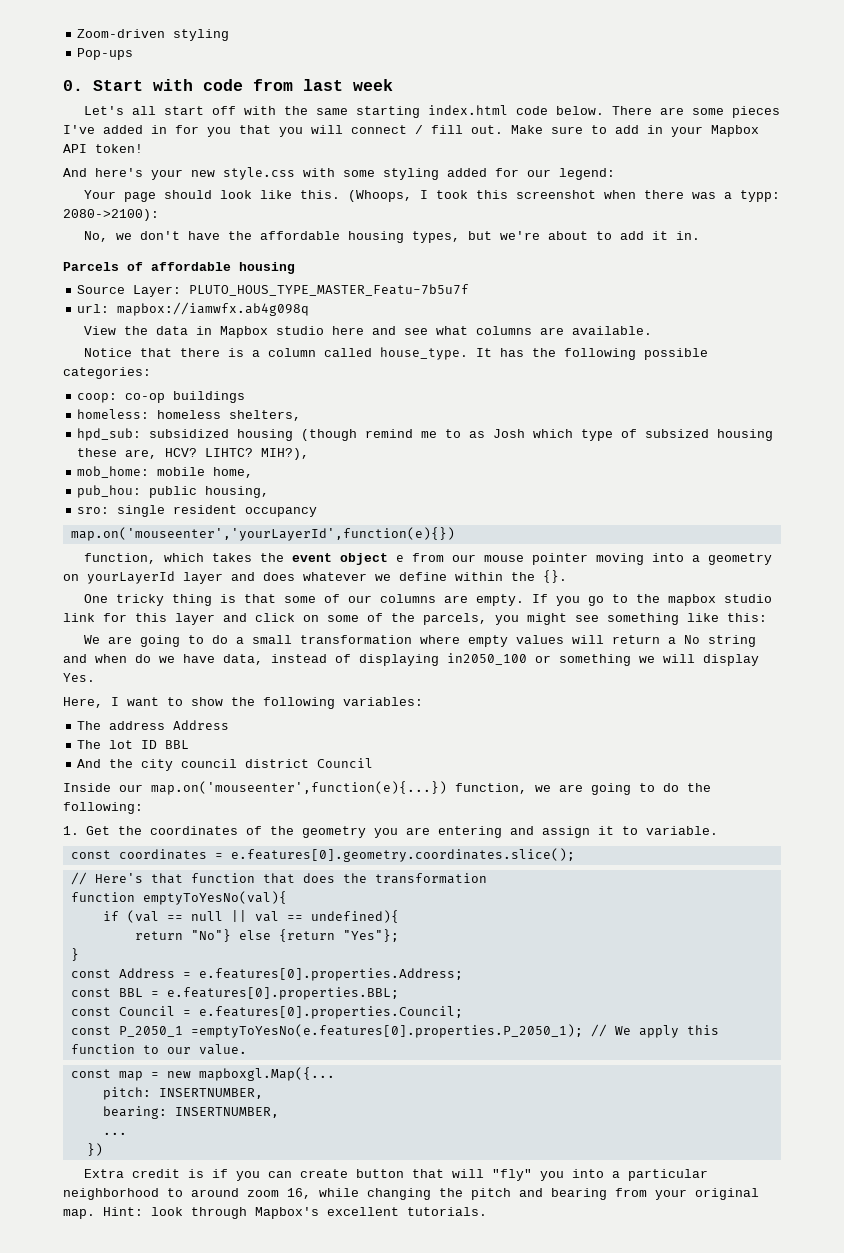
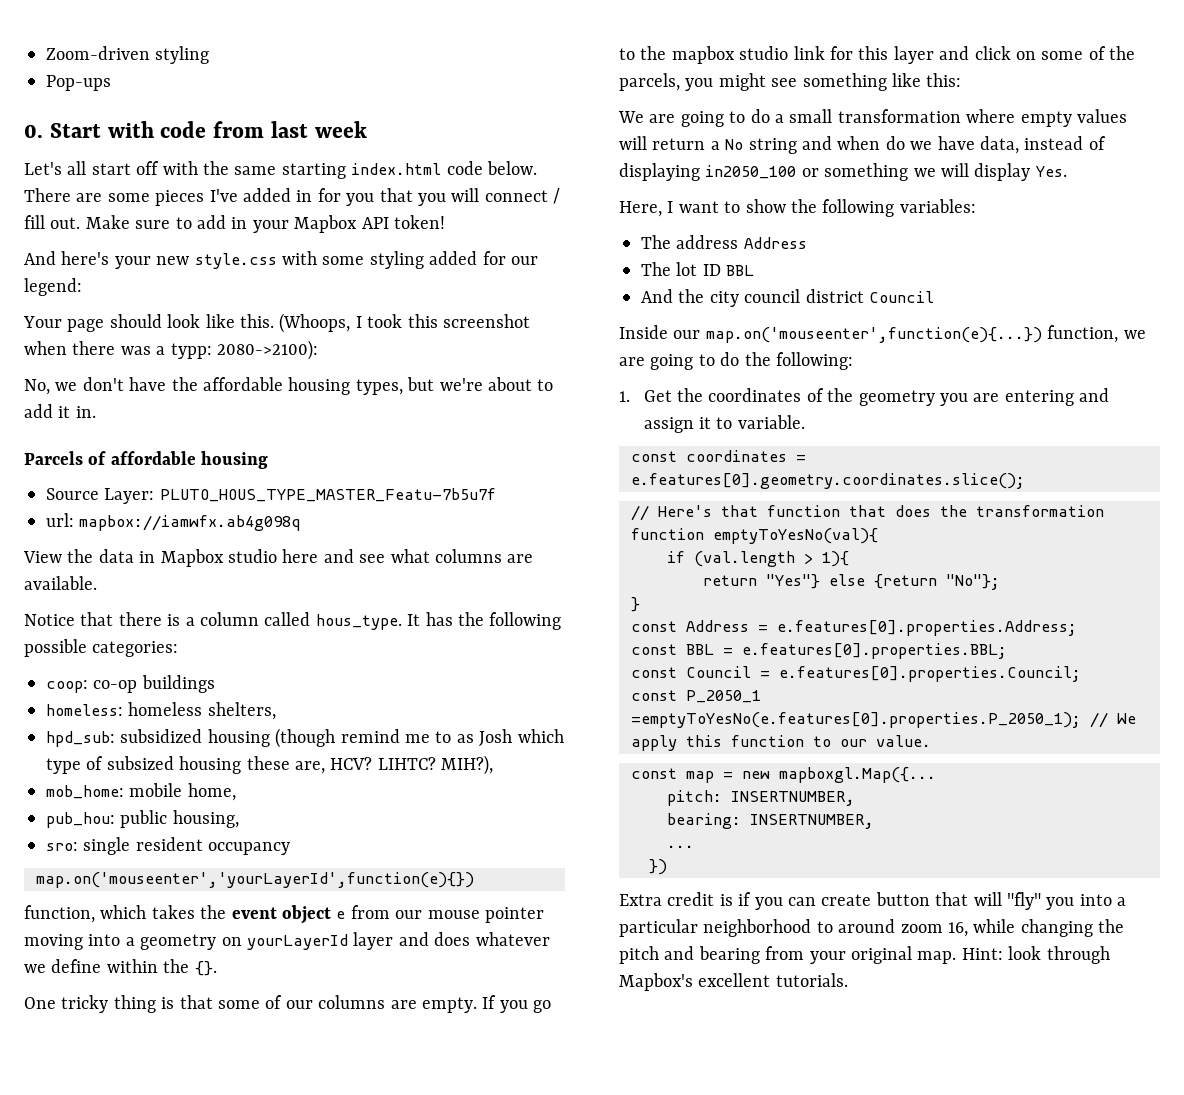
[379,347,468,360] house_type. -> [315,614,402,630] hous_type.
[126,910,399,923] [134,929,231,942] (val == null || val == undefined){ // return "No"} -> [694,551,849,567] [703,574,820,589] (val.length > 1){ // return "Yes"}
[342,929,399,942] "Yes"}; -> [946,574,1000,590] "No"};

